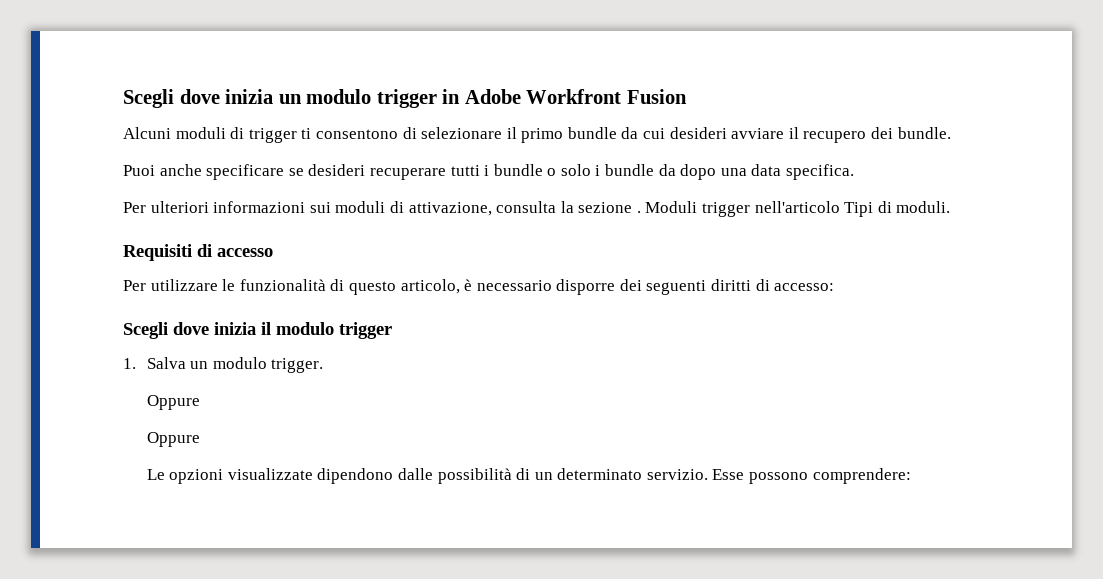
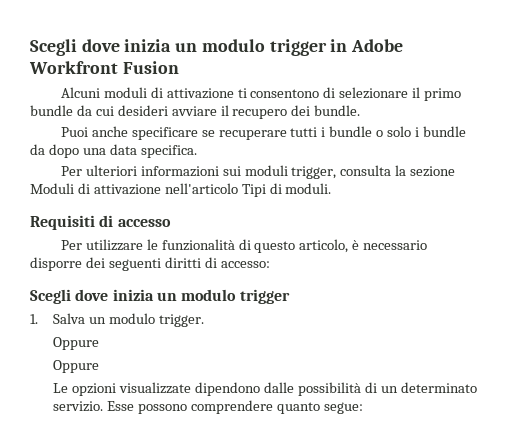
[248,128,297,143] trigger -> [166,88,234,99] attivazione
[308,164,366,176] desideri -> (215, 133) none
[389,201,492,216] di attivazione, -> [291,166,337,179] trigger,
[636,201,751,217] . Moduli trigger -> [30,183,161,195] Moduli di attivazione
[261,322,271,335] il -> [156,292,177,301] un
[812,468,911,484] comprendere: -> [191,400,363,414] comprendere quanto segue:

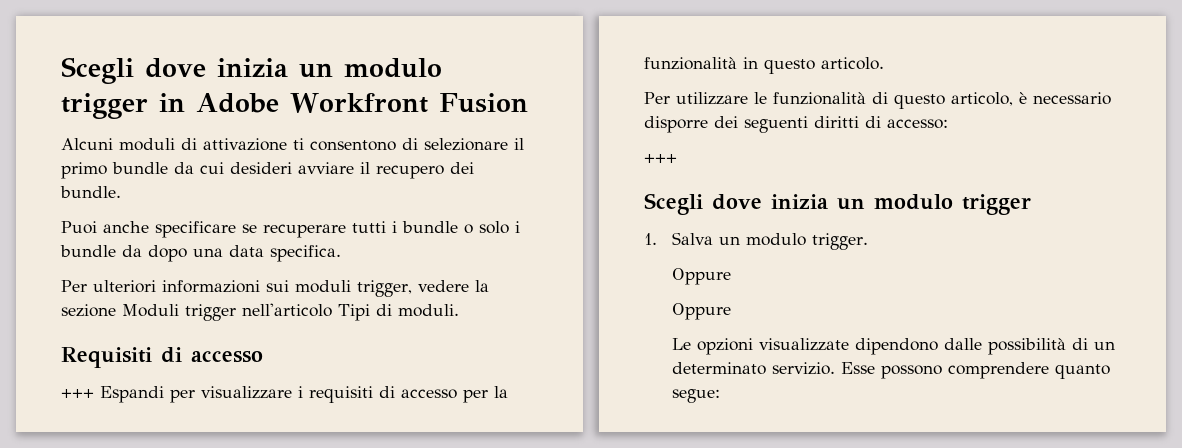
[340,165,392,176] consulta -> [418,280,469,292] vedere
[77,183,161,195] di attivazione -> [185,304,236,321] trigger
(171, 223) none -> [61,386,508,403] [644,57,884,74] // +++ Espandi per visualizzare i requisiti di accesso per la funzionalità in questo articolo.
(270, 264) none -> [644,154,677,163] // +++

